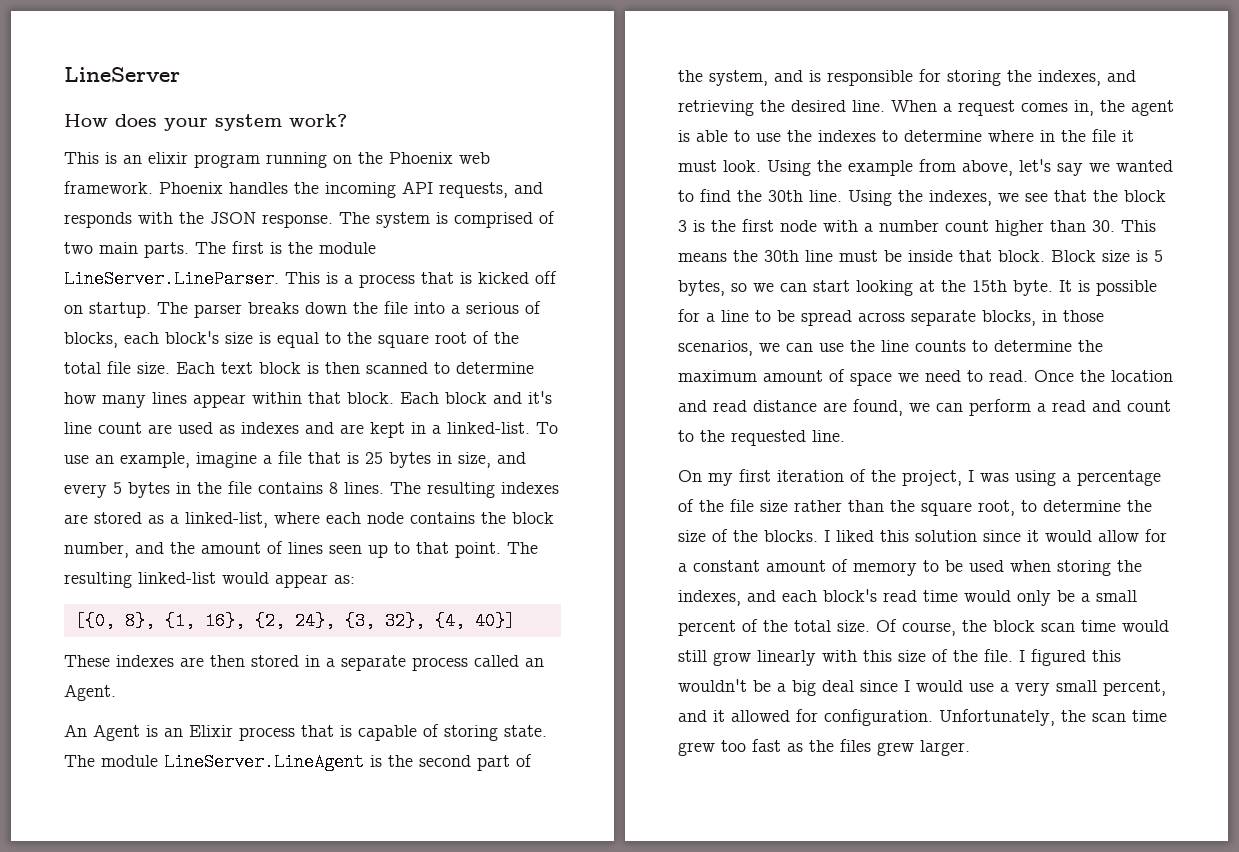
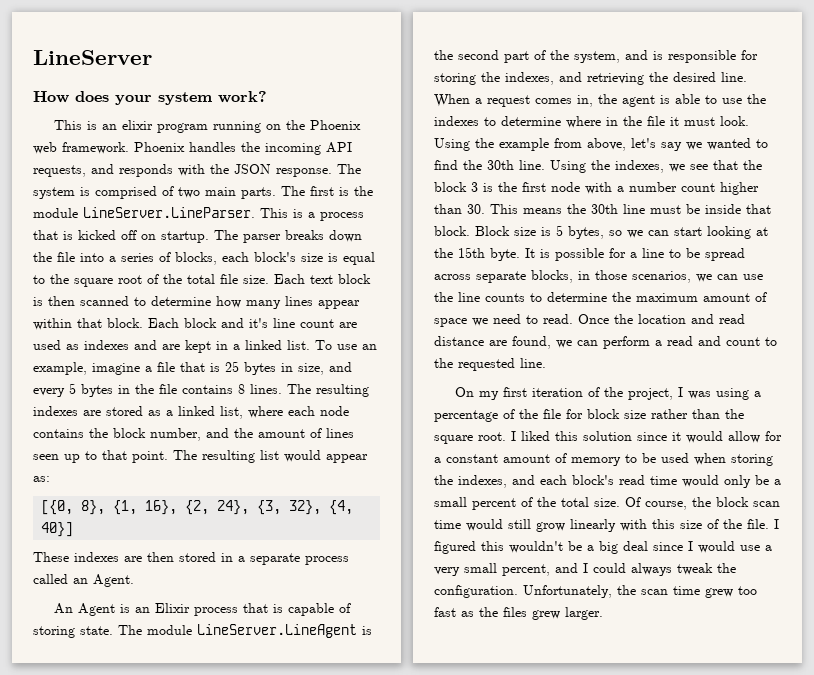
[466,302,519,314] serious -> [121,253,154,262] series
[447,422,530,434] linked-list. -> [245,340,310,350] linked list.
[185,512,268,528] linked-list, -> [178,406,243,419] linked list,
[138,572,216,584] linked-list -> [260,450,279,460] list
(754, 505) none -> [566,409,620,419] for block
[978,500,1152,516] [678,529,818,542] root, to determine the size of the blocks. -> [478,432,506,441] root.
[713,709,818,722] it allowed for -> [583,563,736,576] I could always tweak the

